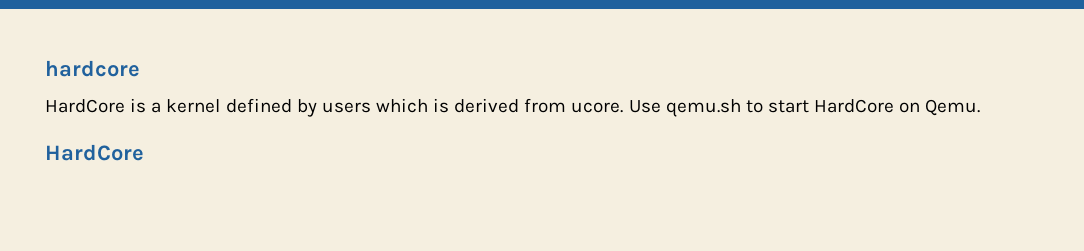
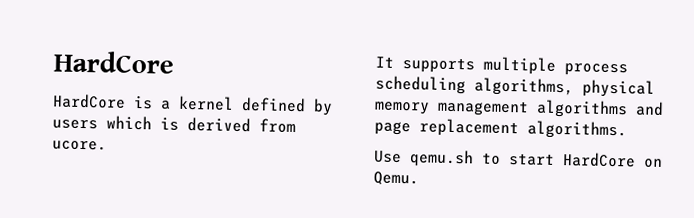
[45,60,140,77] hardcore -> [53,50,175,74] HardCore
(624, 107) none -> [375,56,628,77] [375,75,655,98] [374,99,664,119] [374,118,627,140] // It supports multiple process scheduling algorithms, physical memory management algorithms and page replacement algorithms. //
[45,144,144,161] // HardCore -> (419, 178) none

